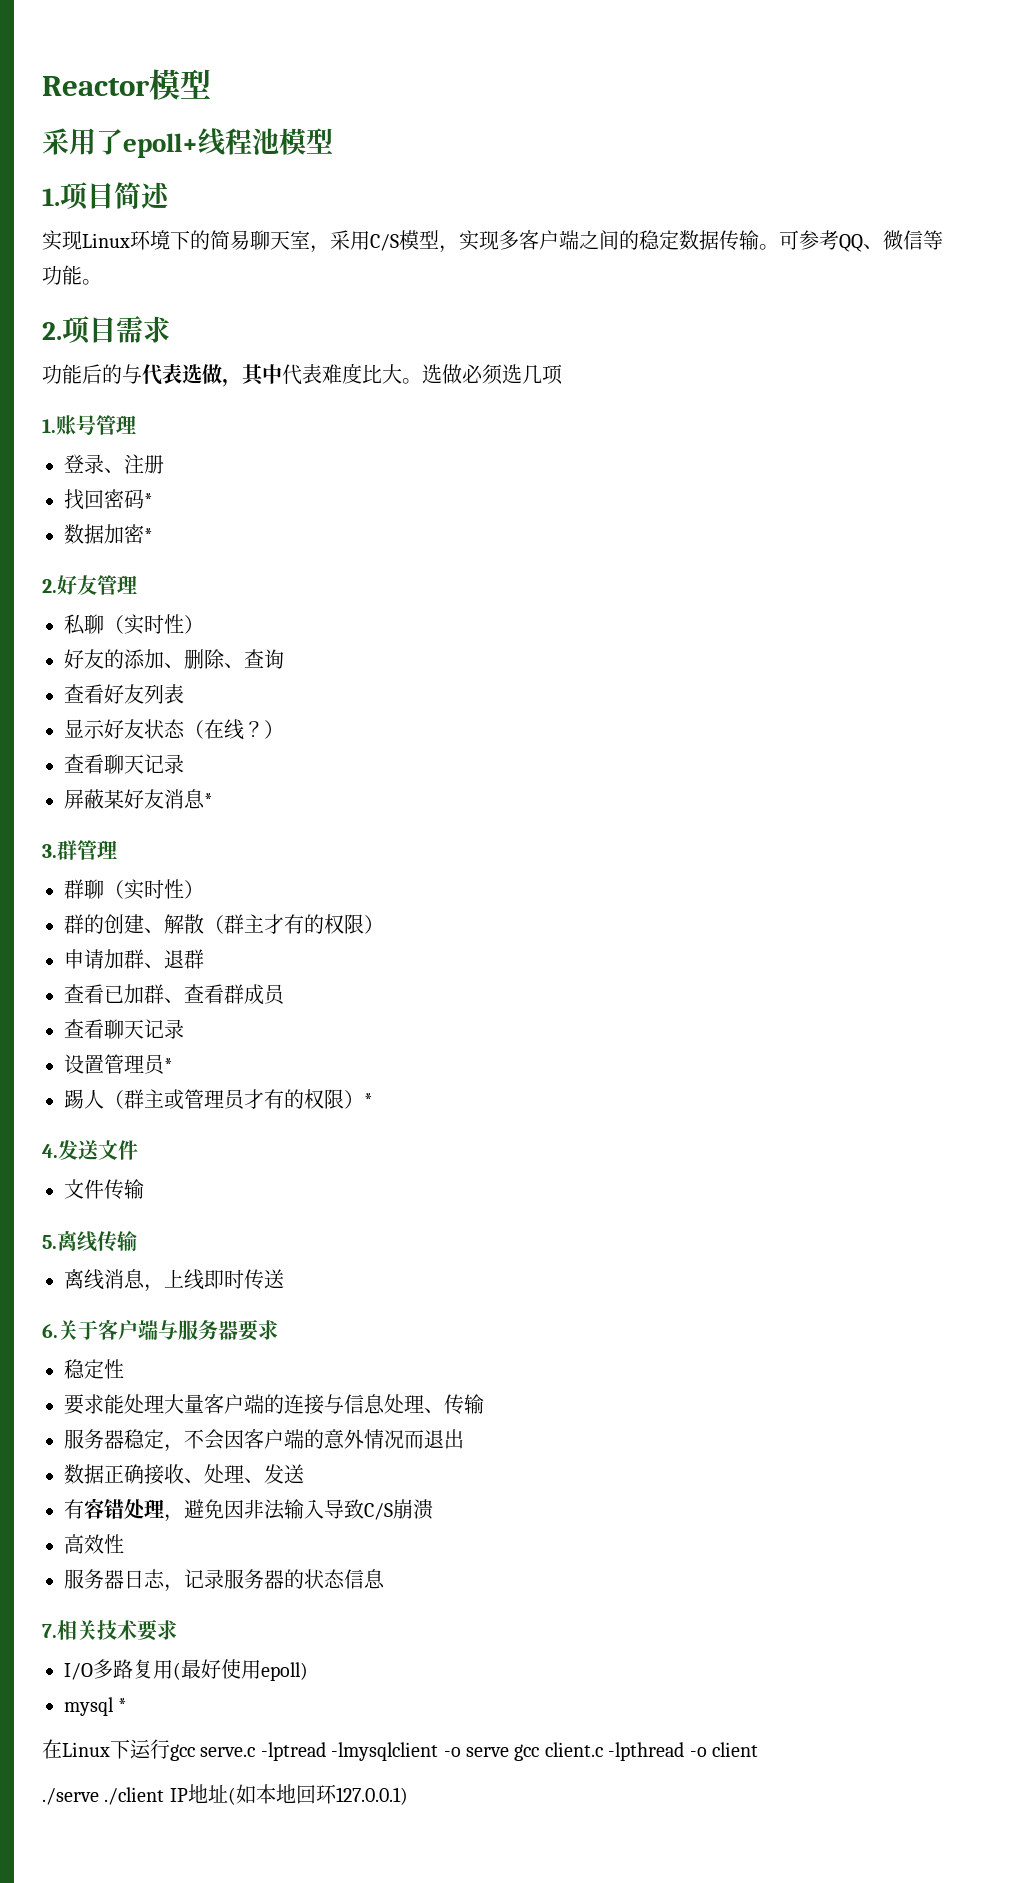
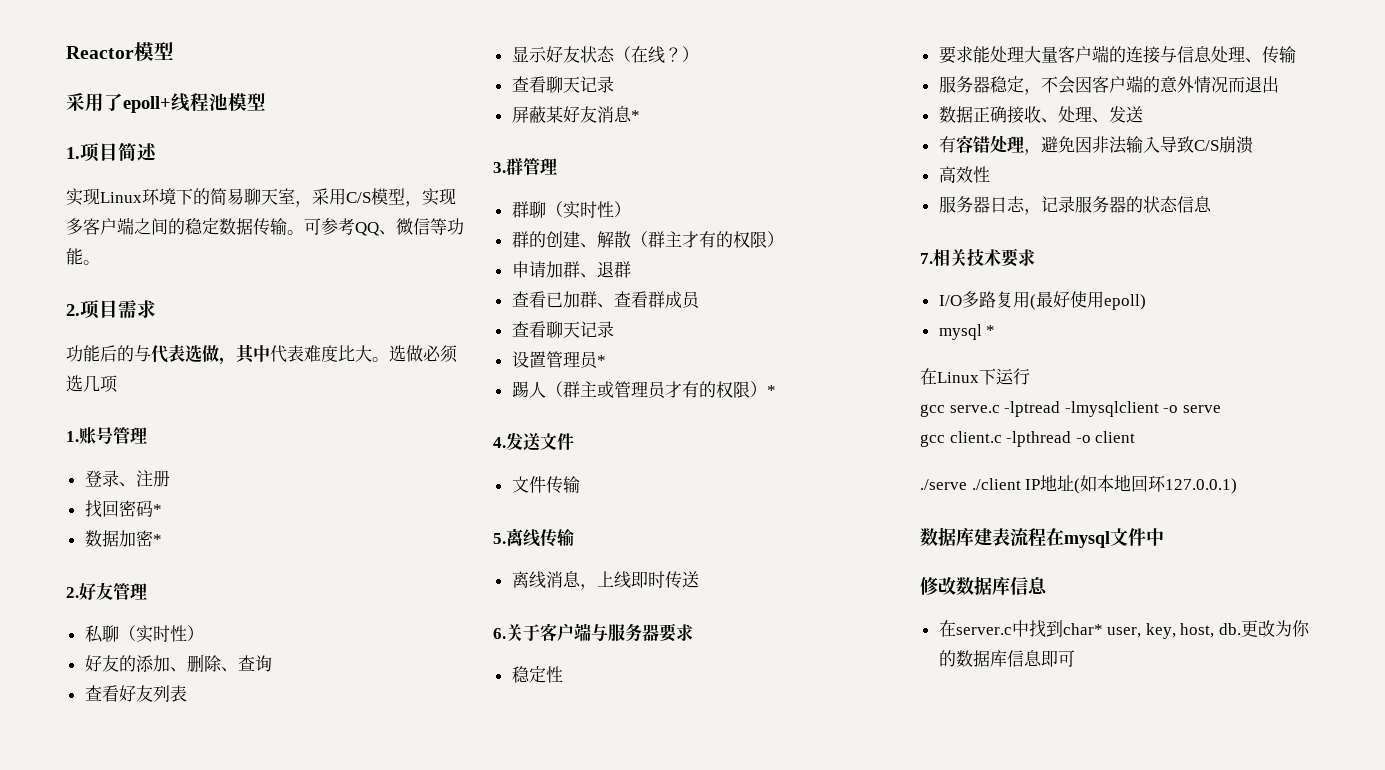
(170, 1749) none -> (1030, 376) //
(509, 1752) none -> (1221, 409) //
(408, 1796) none -> [920,527,1164,548] [920,576,1048,595] [938,620,1311,639] [938,650,1075,667] // 数据库建表流程在mysql文件中 // 修改数据库信息 // 在server.c中找到char* user, key, host, db.更改为你的数据库信息即可

